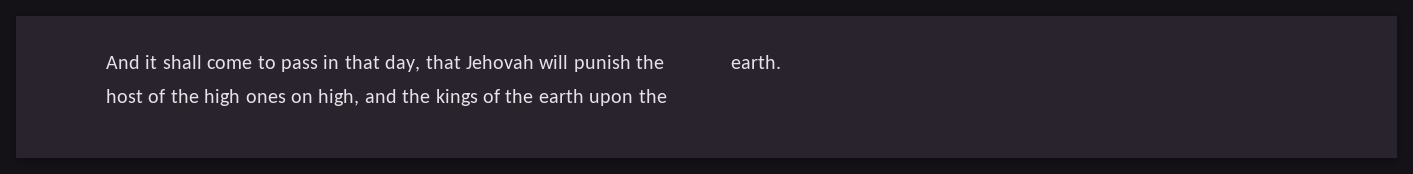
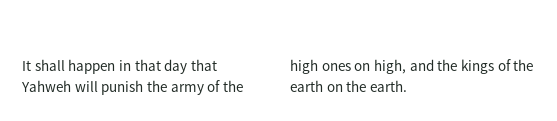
[106,55,534,72] And it shall come to pass in that day, that Jehovah -> [22,59,217,74] [21,80,71,92] It shall happen in that day that Yahweh
[106,89,143,103] host -> [170,84,204,95] army
[589,93,634,106] upon -> [326,84,343,92] on

